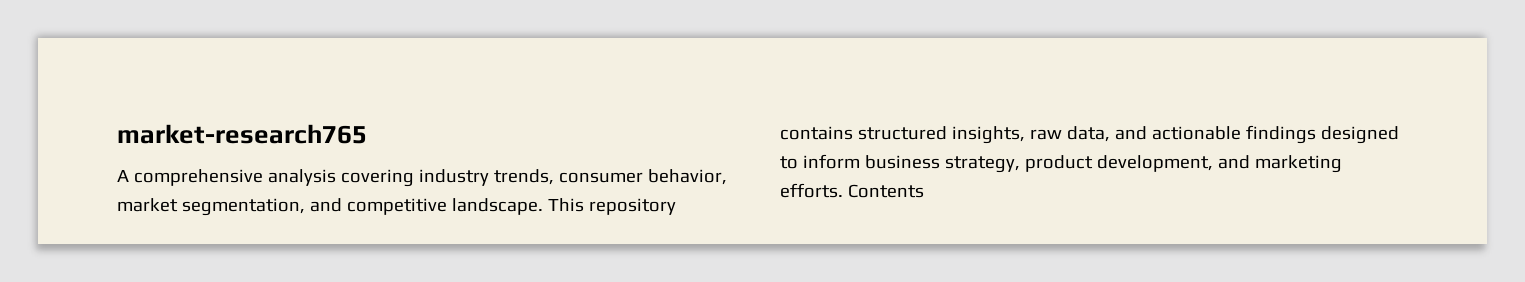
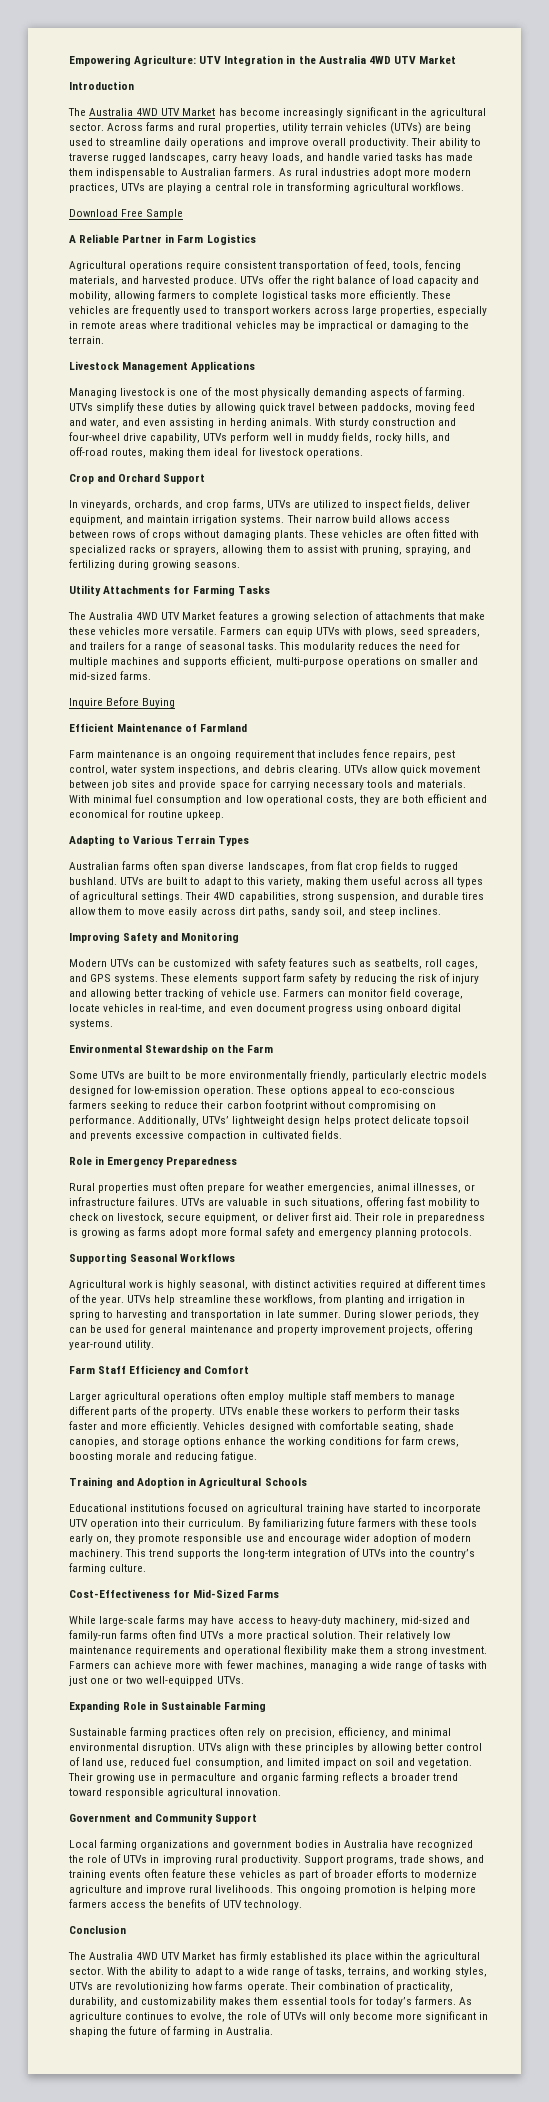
[117,124,367,144] [117,169,727,187] [117,198,676,216] [780,125,1399,144] [780,154,1342,173] [780,183,924,198] market-research765 // A comprehensive analysis covering industry trends, consumer behavior, market segmentation, and competitive landscape. This repository contains structured insights, raw data, and actionable findings designed to inform business strategy, product development, and marketing efforts. Contents -> [69,55,456,66] [69,81,134,90] [68,107,487,118] [69,122,472,134] [69,138,482,148] [69,153,474,163] [69,167,472,178] [69,182,465,193] [69,209,184,219] [69,234,256,245] [69,260,461,271] [69,275,480,286] [69,290,451,301] [69,305,488,316] [69,321,470,331] [69,336,104,344] [69,361,256,372] [69,387,466,398] [69,402,476,413] [69,418,457,428] [69,432,451,443] [69,447,363,458] [69,474,206,484] [69,499,471,510] [69,515,450,525] [69,529,480,540] [69,545,472,555] [69,559,241,570] [69,585,271,596] [68,611,486,622] [69,627,481,637] [69,641,461,652] [69,656,478,667] [69,671,152,680] [69,697,176,708] [69,723,248,732] [69,749,456,760] [69,765,481,775] [69,779,467,790] [69,794,488,805] [69,809,225,820] [69,835,250,846] [69,861,459,872] [69,876,484,887] [69,891,485,902] [69,907,442,917] [69,932,240,943] [69,958,479,969] [69,973,480,984] [69,988,464,999] [69,1004,462,1014] [69,1019,113,1029] [69,1044,274,1055] [69,1070,488,1081] [69,1085,455,1096] [69,1100,436,1111] [69,1115,469,1126] [69,1130,342,1141] [69,1156,238,1167] [69,1182,476,1193] [69,1197,481,1208] [69,1212,486,1223] [69,1227,473,1238] [69,1253,236,1264] [69,1279,487,1290] [69,1294,466,1305] [69,1310,480,1320] [69,1324,474,1335] [69,1340,155,1350] [69,1365,250,1376] [69,1391,455,1402] [69,1406,461,1417] [69,1421,454,1432] [69,1436,460,1447] [69,1451,258,1462] [69,1477,307,1488] [69,1503,481,1514] [69,1518,478,1529] [69,1533,472,1544] [69,1548,476,1559] [69,1563,147,1574] [69,1589,280,1598] [69,1615,471,1626] [69,1630,452,1641] [69,1645,487,1656] [69,1660,488,1671] [69,1676,244,1686] [69,1701,267,1712] [69,1727,451,1738] [69,1743,483,1753] [69,1757,473,1768] [68,1772,459,1783] [69,1788,282,1798] [69,1813,258,1824] [69,1839,473,1850] [69,1854,485,1865] [69,1869,478,1880] [69,1885,477,1895] [69,1899,302,1910] [69,1925,126,1934] [68,1951,481,1962] [69,1966,487,1977] [69,1981,453,1992] [69,1996,473,2007] [69,2011,489,2022] [69,2026,273,2037] Empowering Agriculture: UTV Integration in the Australia 4WD UTV Market // Introduction // The Australia 4WD UTV Market has become increasingly significant in the agricultural sector. Across farms and rural properties, utility terrain vehicles (UTVs) are being used to streamline daily operations and improve overall productivity. Their ability to traverse rugged landscapes, carry heavy loads, and handle varied tasks has made them indispensable to Australian farmers. As rural industries adopt more modern practices, UTVs are playing a central role in transforming agricultural workflows. // Download Free Sample // A Reliable Partner in Farm Logistics // Agricultural operations require consistent transportation of feed, tools, fencing materials, and harvested produce. UTVs offer the right balance of load capacity and mobility, allowing farmers to complete logistical tasks more efficiently. These vehicles are frequently used to transport workers across large properties, especially in remote areas where traditional vehicles may be impractical or damaging to the terrain. // Livestock Management Applications // Managing livestock is one of the most physically demanding aspects of farming. UTVs simplify these duties by allowing quick travel between paddocks, moving feed and water, and even assisting in herding animals. With sturdy construction and four-wheel drive capability, UTVs perform well in muddy fields, rocky hills, and off-road routes, making them ideal for livestock operations. // Crop and Orchard Support // In vineyards, orchards, and crop farms, UTVs are utilized to inspect fields, deliver equipment, and maintain irrigation systems. Their narrow build allows access between rows of crops without damaging plants. These vehicles are often fitted with specialized racks or sprayers, allowing them to assist with pruning, spraying, and fertilizing during growing seasons. // Utility Attachments for Farming Tasks // The Australia 4WD UTV Market features a growing selection of attachments that make these vehicles more versatile. Farmers can equip UTVs with plows, seed spreaders, and trailers for a range of seasonal tasks. This modularity reduces the need for multiple machines and supports efficient, multi-purpose operations on smaller and mid-sized farms. // Inquire Before Buying // Efficient Maintenance of Farmland // Farm maintenance is an ongoing requirement that includes fence repairs, pest control, water system inspections, and debris clearing. UTVs allow quick movement between job sites and provide space for carrying necessary tools and materials. With minimal fuel consumption and low operational costs, they are both efficient and economical for routine upkeep. // Adapting to Various Terrain Types // Australian farms often span diverse landscapes, from flat crop fields to rugged bushland. UTVs are built to adapt to this variety, making them useful across all types of agricultural settings. Their 4WD capabilities, strong suspension, and durable tires allow them to move easily across dirt paths, sandy soil, and steep inclines. // Improving Safety and Monitoring // Modern UTVs can be customized with safety features such as seatbelts, roll cages, and GPS systems. These elements support farm safety by reducing the risk of injury and allowing better tracking of vehicle use. Farmers can monitor field coverage, locate vehicles in real-time, and even document progress using onboard digital systems. // Environmental Stewardship on the Farm // Some UTVs are built to be more environmentally friendly, particularly electric models designed for low-emission operation. These options appeal to eco-conscious farmers seeking to reduce their carbon footprint without compromising on performance. Additionally, UTVs’ lightweight design helps protect delicate topsoil and prevents excessive compaction in cultivated fields. // Role in Emergency Preparedness // Rural properties must often prepare for weather emergencies, animal illnesses, or infrastructure failures. UTVs are valuable in such situations, offering fast mobility to check on livestock, secure equipment, or deliver first aid. Their role in preparedness is growing as farms adopt more formal safety and emergency planning protocols. // Supporting Seasonal Workflows // Agricultural work is highly seasonal, with distinct activities required at different times of the year. UTVs help streamline these workflows, from planting and irrigation in spring to harvesting and transportation in late summer. During slower periods, they can be used for general maintenance and property improvement projects, offering year-round utility. // Farm Staff Efficiency and Comfort // Larger agricultural operations often employ multiple staff members to manage different parts of the property. UTVs enable these workers to perform their tasks faster and more efficiently. Vehicles designed with comfortable seating, shade canopies, and storage options enhance the working conditions for farm crews, boosting morale and reducing fatigue. // Training and Adoption in Agricultural Schools // Educational institutions focused on agricultural training have started to incorporate UTV operation into their curriculum. By familiarizing future farmers with these tools early on, they promote responsible use and encourage wider adoption of modern machinery. This trend supports the long-term integration of UTVs into the country’s farming culture. // Cost-Effectiveness for Mid-Sized Farms // While large-scale farms may have access to heavy-duty machinery, mid-sized and family-run farms often find UTVs a more practical solution. Their relatively low maintenance requirements and operational flexibility make them a strong investment. Farmers can achieve more with fewer machines, managing a wide range of tasks with just one or two well-equipped UTVs. // Expanding Role in Sustainable Farming // Sustainable farming practices often rely on precision, efficiency, and minimal environmental disruption. UTVs align with these principles by allowing better control of land use, reduced fuel consumption, and limited impact on soil and vegetation. Their growing use in permaculture and organic farming reflects a broader trend toward responsible agricultural innovation. // Government and Community Support // Local farming organizations and government bodies in Australia have recognized the role of UTVs in improving rural productivity. Support programs, trade shows, and training events often feature these vehicles as part of broader efforts to modernize agriculture and improve rural livelihoods. This ongoing promotion is helping more farmers access the benefits of UTV technology. // Conclusion // The Australia 4WD UTV Market has firmly established its place within the agricultural sector. With the ability to adapt to a wide range of tasks, terrains, and working styles, UTVs are revolutionizing how farms operate. Their combination of practicality, durability, and customizability makes them essential tools for today’s farmers. As agriculture continues to evolve, the role of UTVs will only become more significant in shaping the future of farming in Australia.

